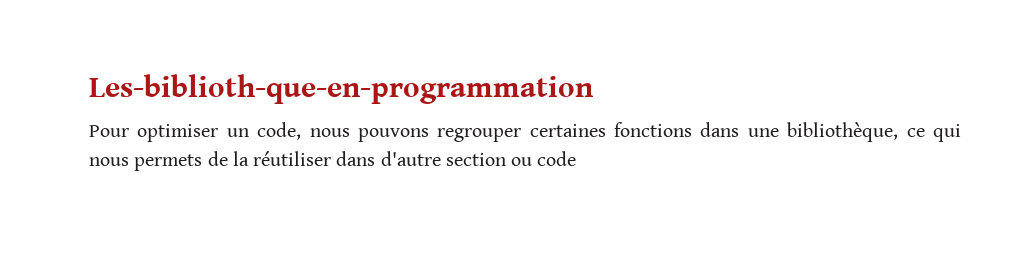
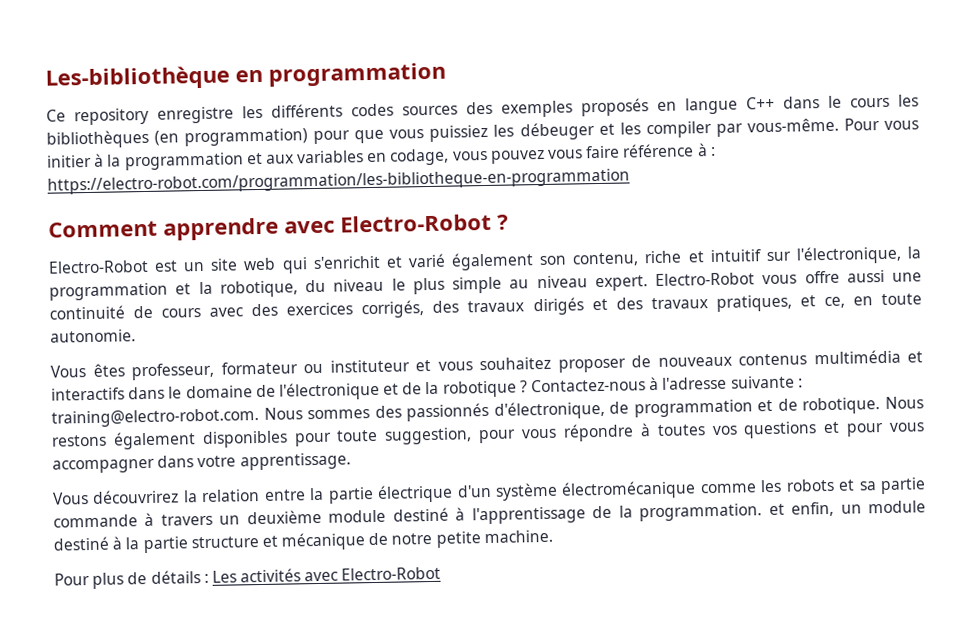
[89,74,594,104] [89,122,961,142] [89,151,577,171] Les-biblioth-que-en-programmation // Pour optimiser un code, nous pouvons regrouper certaines fonctions dans une bibliothèque, ce qui nous permets de la réutiliser dans d'autre section ou code -> [45,62,446,91] [46,94,919,126] [46,117,919,149] [47,143,716,171] [47,168,630,195] [48,213,509,241] [48,245,922,274] [49,269,922,301] [49,293,922,320] [50,329,136,343] [50,349,923,381] [51,375,803,401] [51,396,924,428] [51,421,926,450] [52,452,351,474] [52,477,926,505] [53,500,927,528] [53,529,553,554] [54,566,442,589] Les-bibliothèque en programmation // Ce repository enregistre les différents codes sources des exemples proposés en langue C++ dans le cours les bibliothèques (en programmation) pour que vous puissiez les débeuger et les compiler par vous-même. Pour vous initier à la programmation et aux variables en codage, vous pouvez vous faire référence à : https://electro-robot.com/programmation/les-bibliotheque-en-programmation // Comment apprendre avec Electro-Robot ? // Electro-Robot est un site web qui s'enrichit et varié également son contenu, riche et intuitif sur l'électronique, la programmation et la robotique, du niveau le plus simple au niveau expert. Electro-Robot vous offre aussi une continuité de cours avec des exercices corrigés, des travaux dirigés et des travaux pratiques, et ce, en toute autonomie. // Vous êtes professeur, formateur ou instituteur et vous souhaitez proposer de nouveaux contenus multimédia et interactifs dans le domaine de l'électronique et de la robotique ? Contactez-nous à l'adresse suivante : training@electro-robot.com. Nous sommes des passionnés d'électronique, de programmation et de robotique. Nous restons également disponibles pour toute suggestion, pour vous répondre à toutes vos questions et pour vous accompagner dans votre apprentissage. // Vous découvrirez la relation entre la partie électrique d'un système électromécanique comme les robots et sa partie commande à travers un deuxième module destiné à l'apprentissage de la programmation. et enfin, un module destiné à la partie structure et mécanique de notre petite machine. // Pour plus de détails : Les activités avec Electro-Robot

